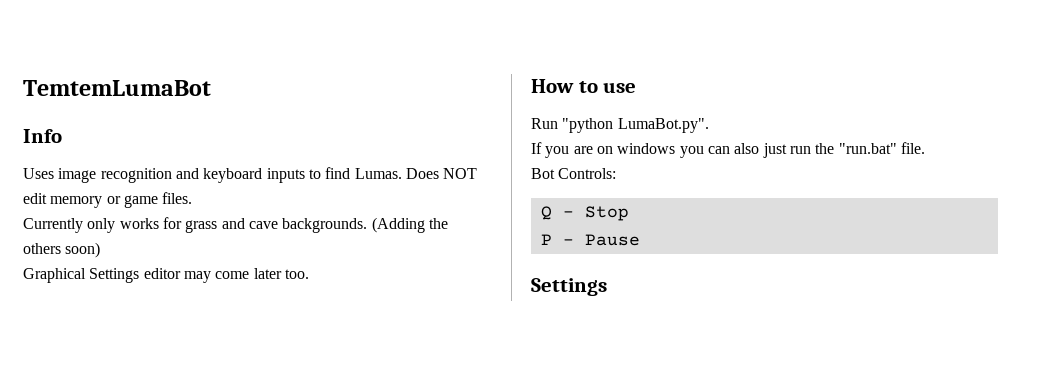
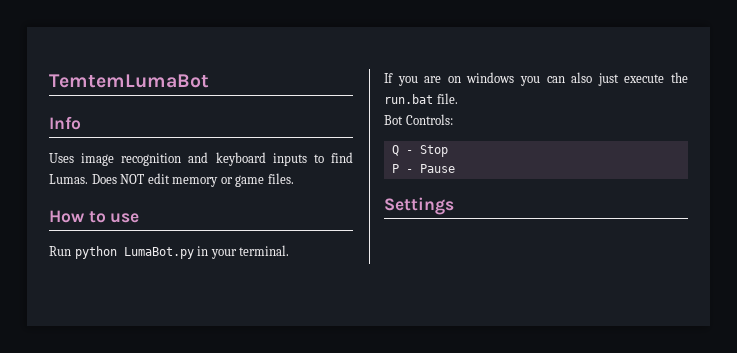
[23,217,448,233] [23,242,101,258] [23,268,309,283] // Currently only works for grass and cave backgrounds. (Adding the others soon) // Graphical Settings editor may come later too. -> (294, 178) none
[562,118,709,133] "python LumaBot.py". -> [74,245,290,259] python LumaBot.py in your terminal.
[789,143,897,154] run the "run.bat" -> [624,72,688,83] [384,94,433,104] execute the run.bat

